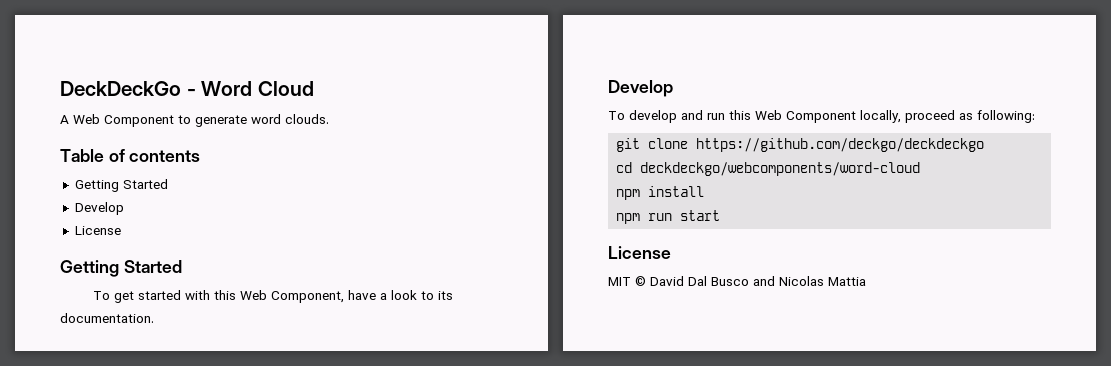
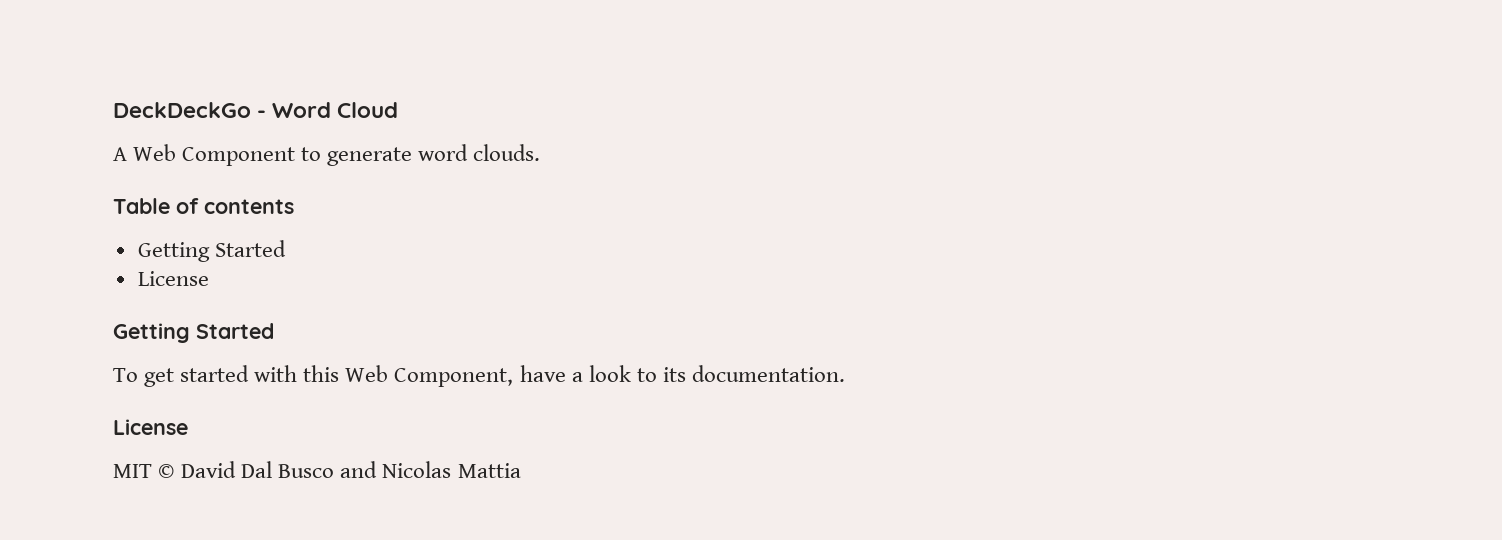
[74,202,124,215] // Develop -> (286, 248) none
[608,80,673,97] [608,110,1035,123] [616,138,985,152] [616,162,921,176] [616,186,705,200] [616,210,721,224] // Develop // To develop and run this Web Component locally, proceed as following: // git clone https://github.com/deckgo/deckdeckgo // cd deckdeckgo/webcomponents/word-cloud // npm install // npm run start -> (845, 373) none

